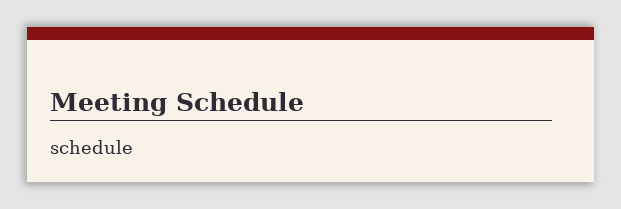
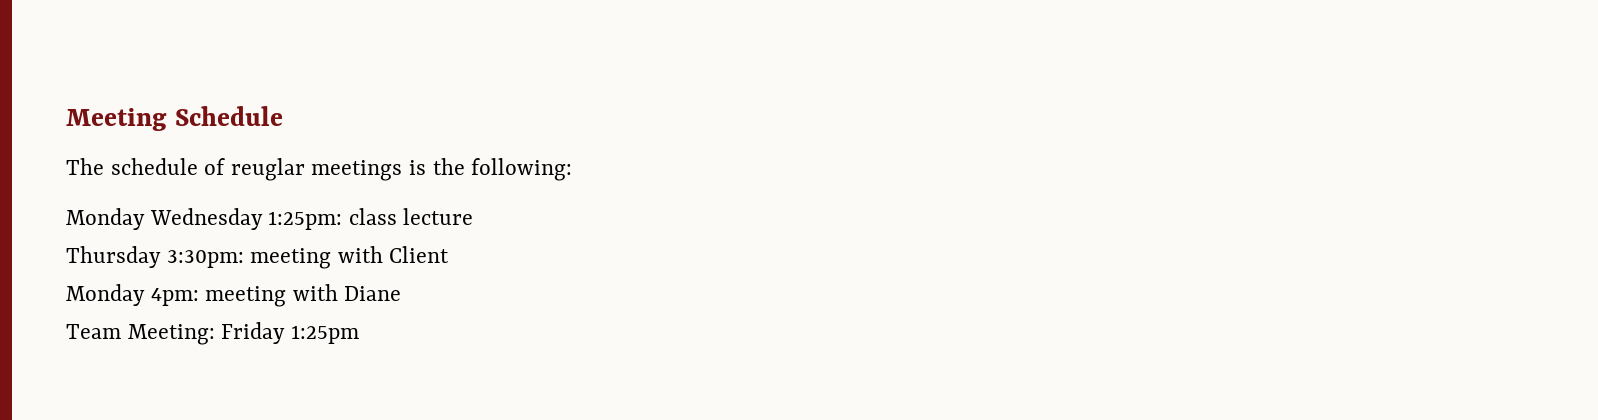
[50,140,133,154] schedule -> [66,158,573,181] [66,208,474,230] [66,246,450,269] [66,284,402,307] [66,322,359,345] The schedule of reuglar meetings is the following: // Monday Wednesday 1:25pm: class lecture // Thursday 3:30pm: meeting with Client // Monday 4pm: meeting with Diane // Team Meeting: Friday 1:25pm

